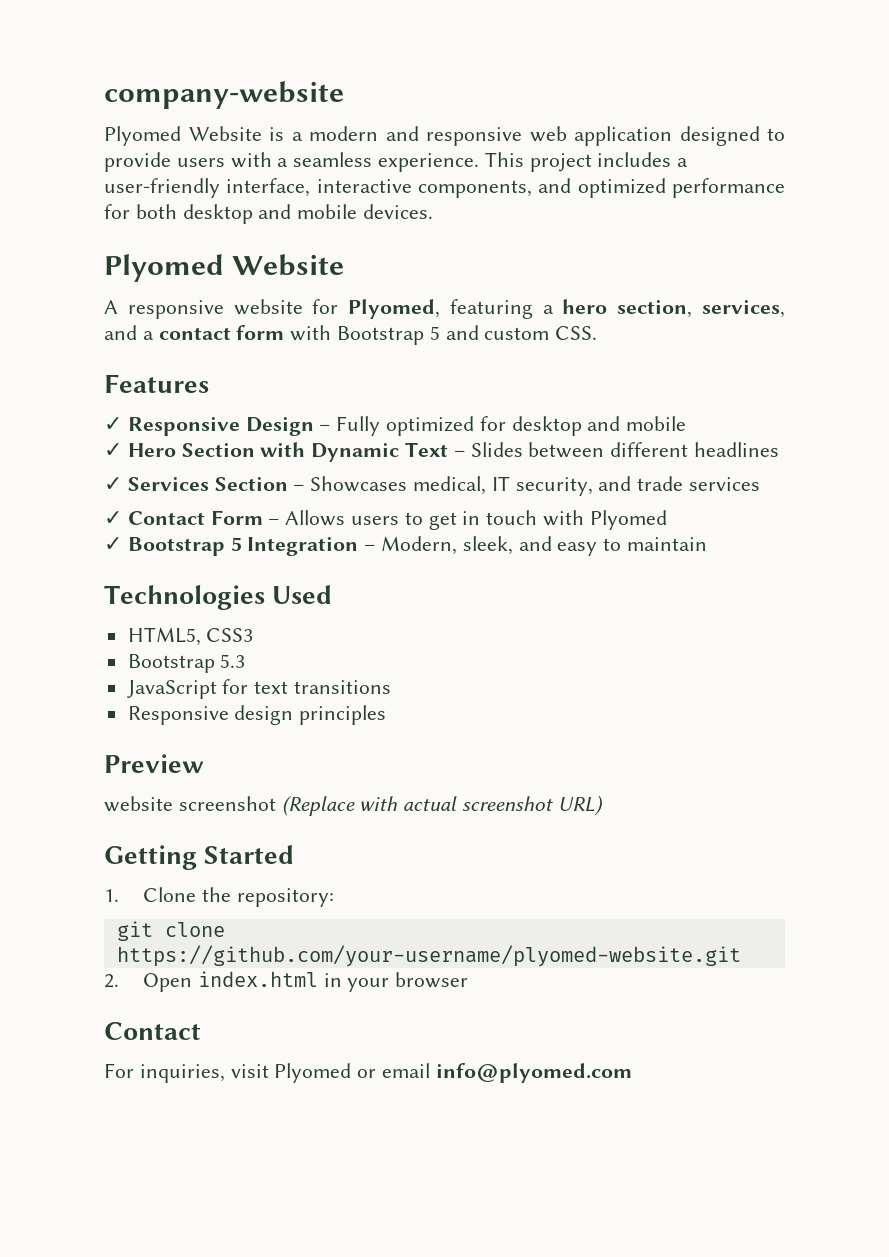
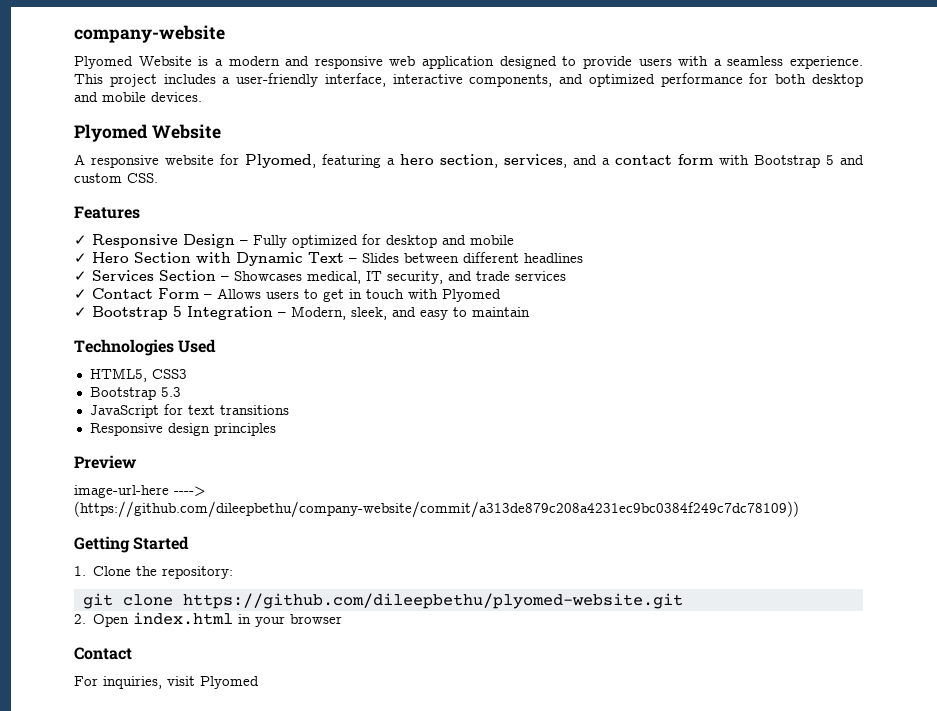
[104,795,603,816] website screenshot (Replace with actual screenshot URL) -> [74,485,206,498] [74,501,799,518] image-url-here ----> (https://github.com/dileepbethu/company-website/commit/a313de879c208a4231ec9bc0384f249c7dc78109))
[116,945,741,967] https://github.com/your-username/plyomed-website.git -> [182,593,683,609] https://github.com/dileepbethu/plyomed-website.git
[357,1063,632,1083] or email info@plyomed.com -> (259, 682) none

